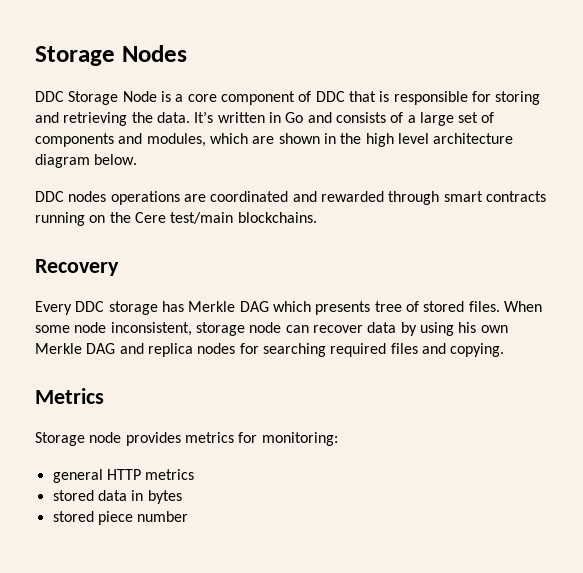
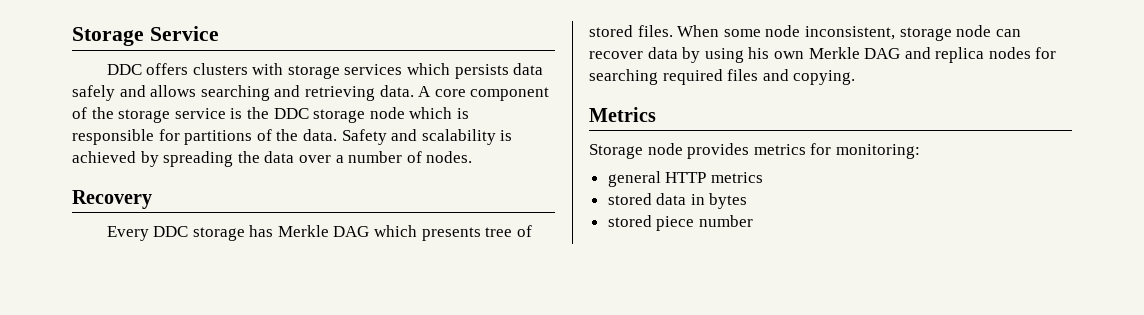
[35,45,187,66] [35,91,541,105] [35,111,495,126] [35,133,514,147] [35,154,138,168] [35,191,546,205] [35,212,317,226] Storage Nodes // DDC Storage Node is a core component of DDC that is responsible for storing and retrieving the data. It’s written in Go and consists of a large set of components and modules, which are shown in the high level architecture diagram below. // DDC nodes operations are coordinated and rewarded through smart contracts running on the Cere test/main blockchains. -> [72,26,219,46] [106,63,544,79] [72,85,550,101] [72,107,469,123] [72,129,513,145] [72,151,473,167] Storage Service // DDC offers clusters with storage services which persists data safely and allows searching and retrieving data. A core component of the storage service is the DDC storage node which is responsible for partitions of the data. Safety and scalability is achieved by spreading the data over a number of nodes.

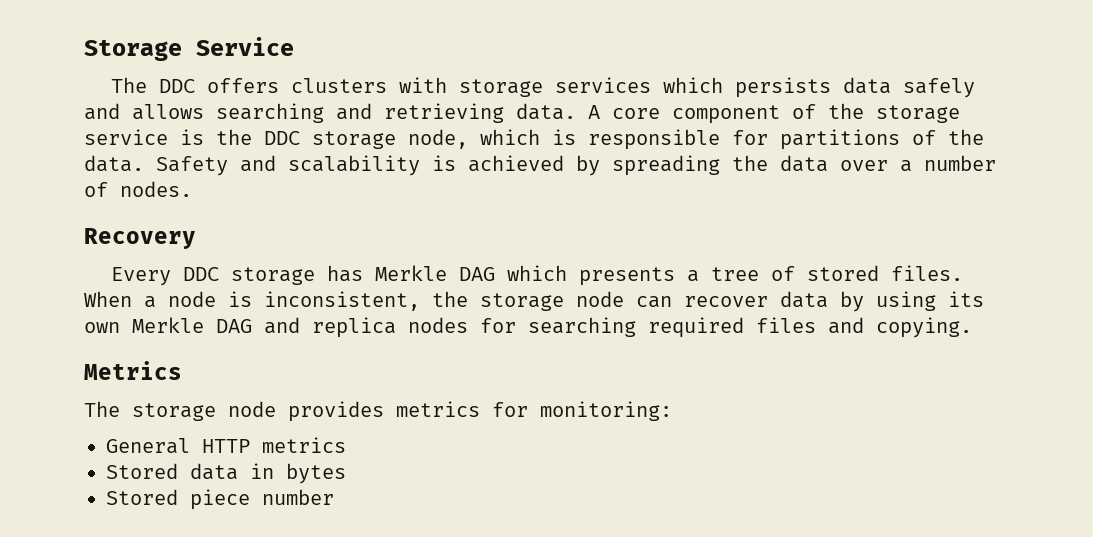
(219, 33) none -> [111,77,148,93] The
[369,107,405,119] node -> [408,129,468,149] node,
(481, 234) none -> [687,270,700,282] a
[723,25,895,40] some node inconsistent, -> [144,291,468,311] a node is inconsistent, the
[748,47,770,59] his -> [948,291,984,307] its
[589,144,643,159] Storage -> [84,401,216,421] The storage
[607,171,661,187] general -> [106,438,190,454] General
[607,193,652,205] stored -> [106,463,178,479] Stored
[607,215,652,227] stored -> [106,489,178,505] Stored

